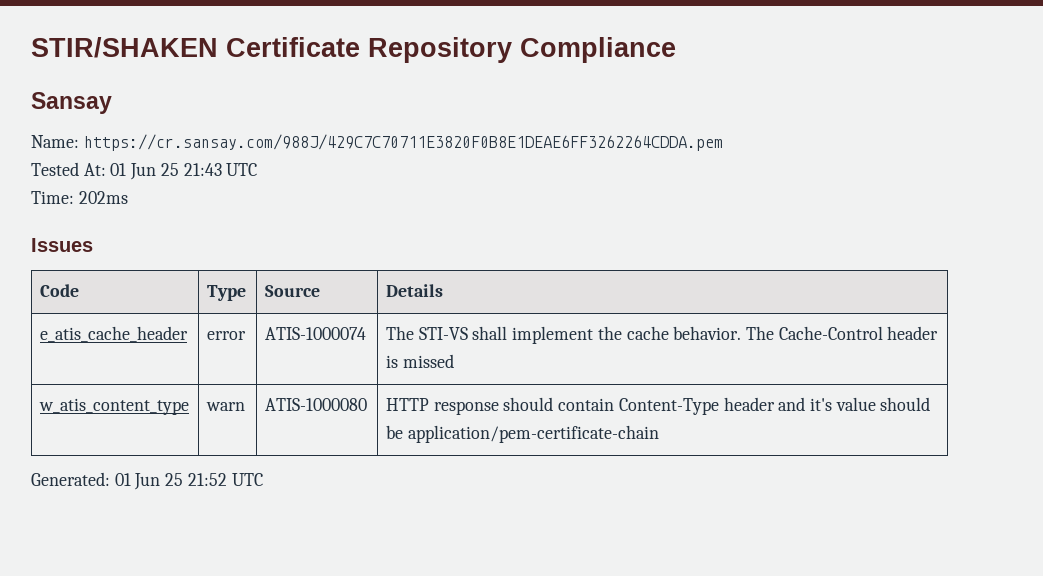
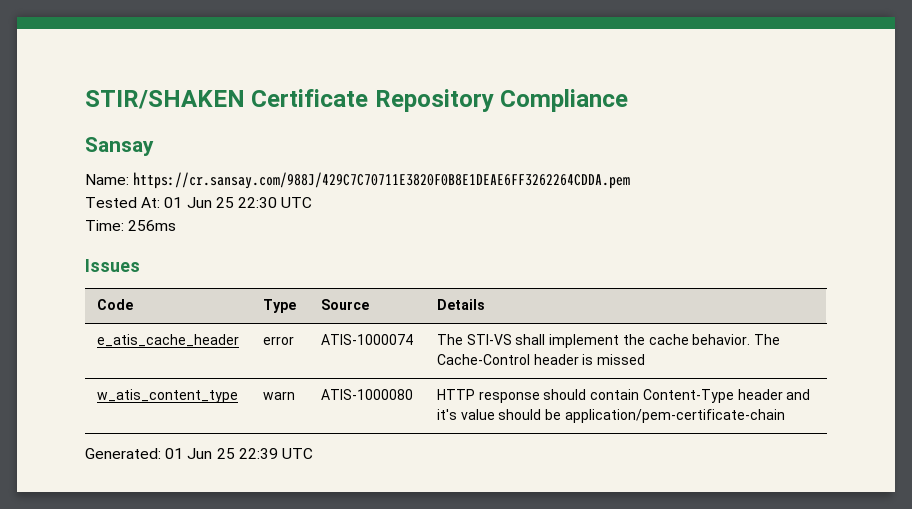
[183,163,222,176] 21:43 -> [237,197,277,208] 22:30
[78,191,128,204] 202ms -> [128,220,177,231] 256ms
[187,473,227,486] 21:52 -> [238,448,278,459] 22:39

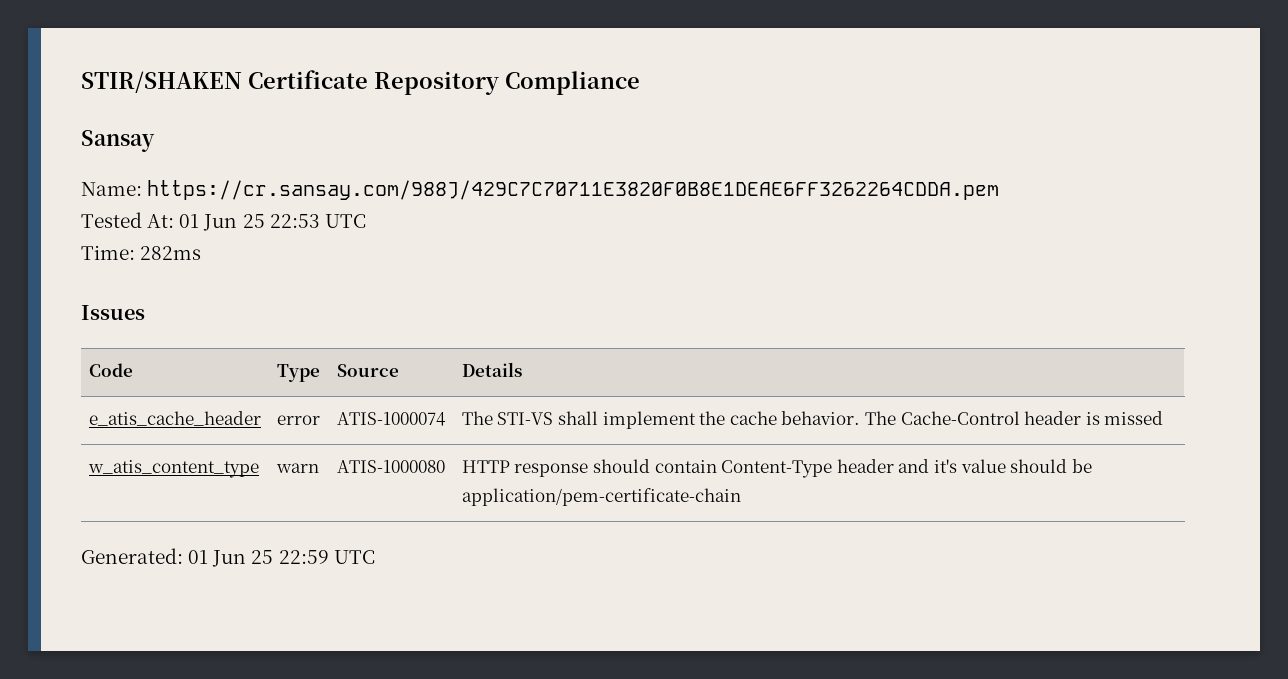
[237,197,277,208] 22:30 -> [269,214,320,228] 22:53
[128,220,177,231] 256ms -> [140,246,202,260] 282ms
[238,448,278,459] 22:39 -> [278,550,329,564] 22:59

